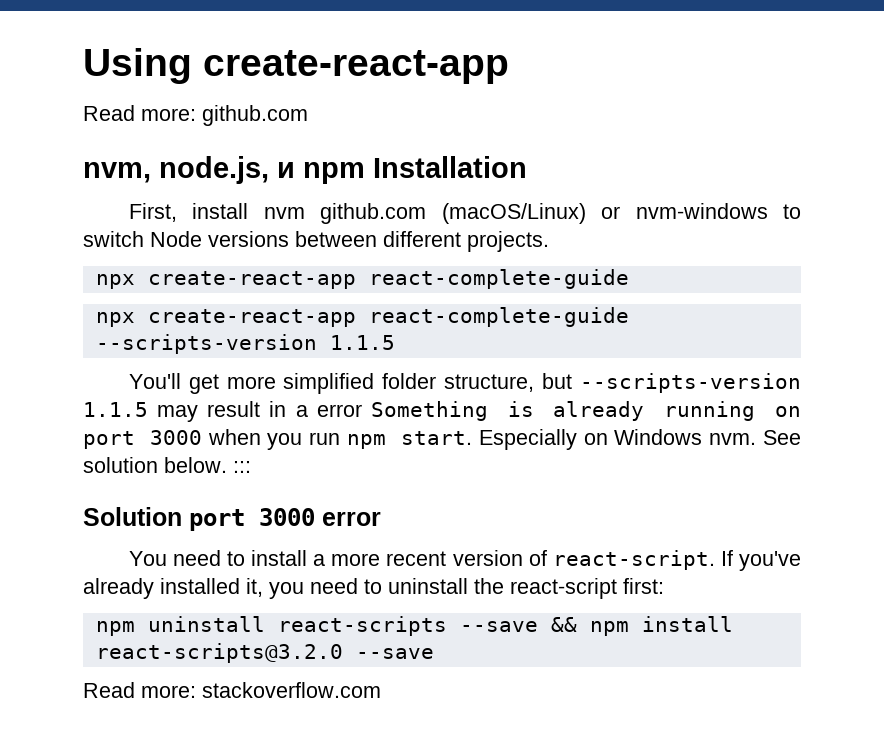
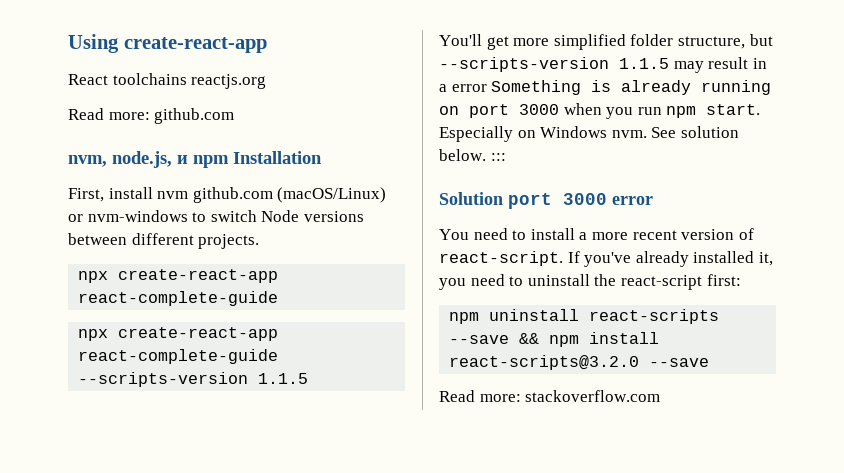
(509, 67) none -> [68,73,267,89] // React toolchains reactjs.org

